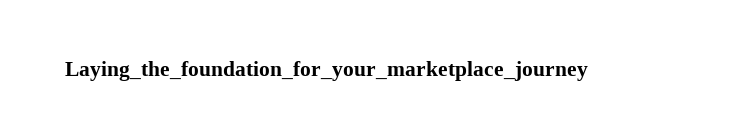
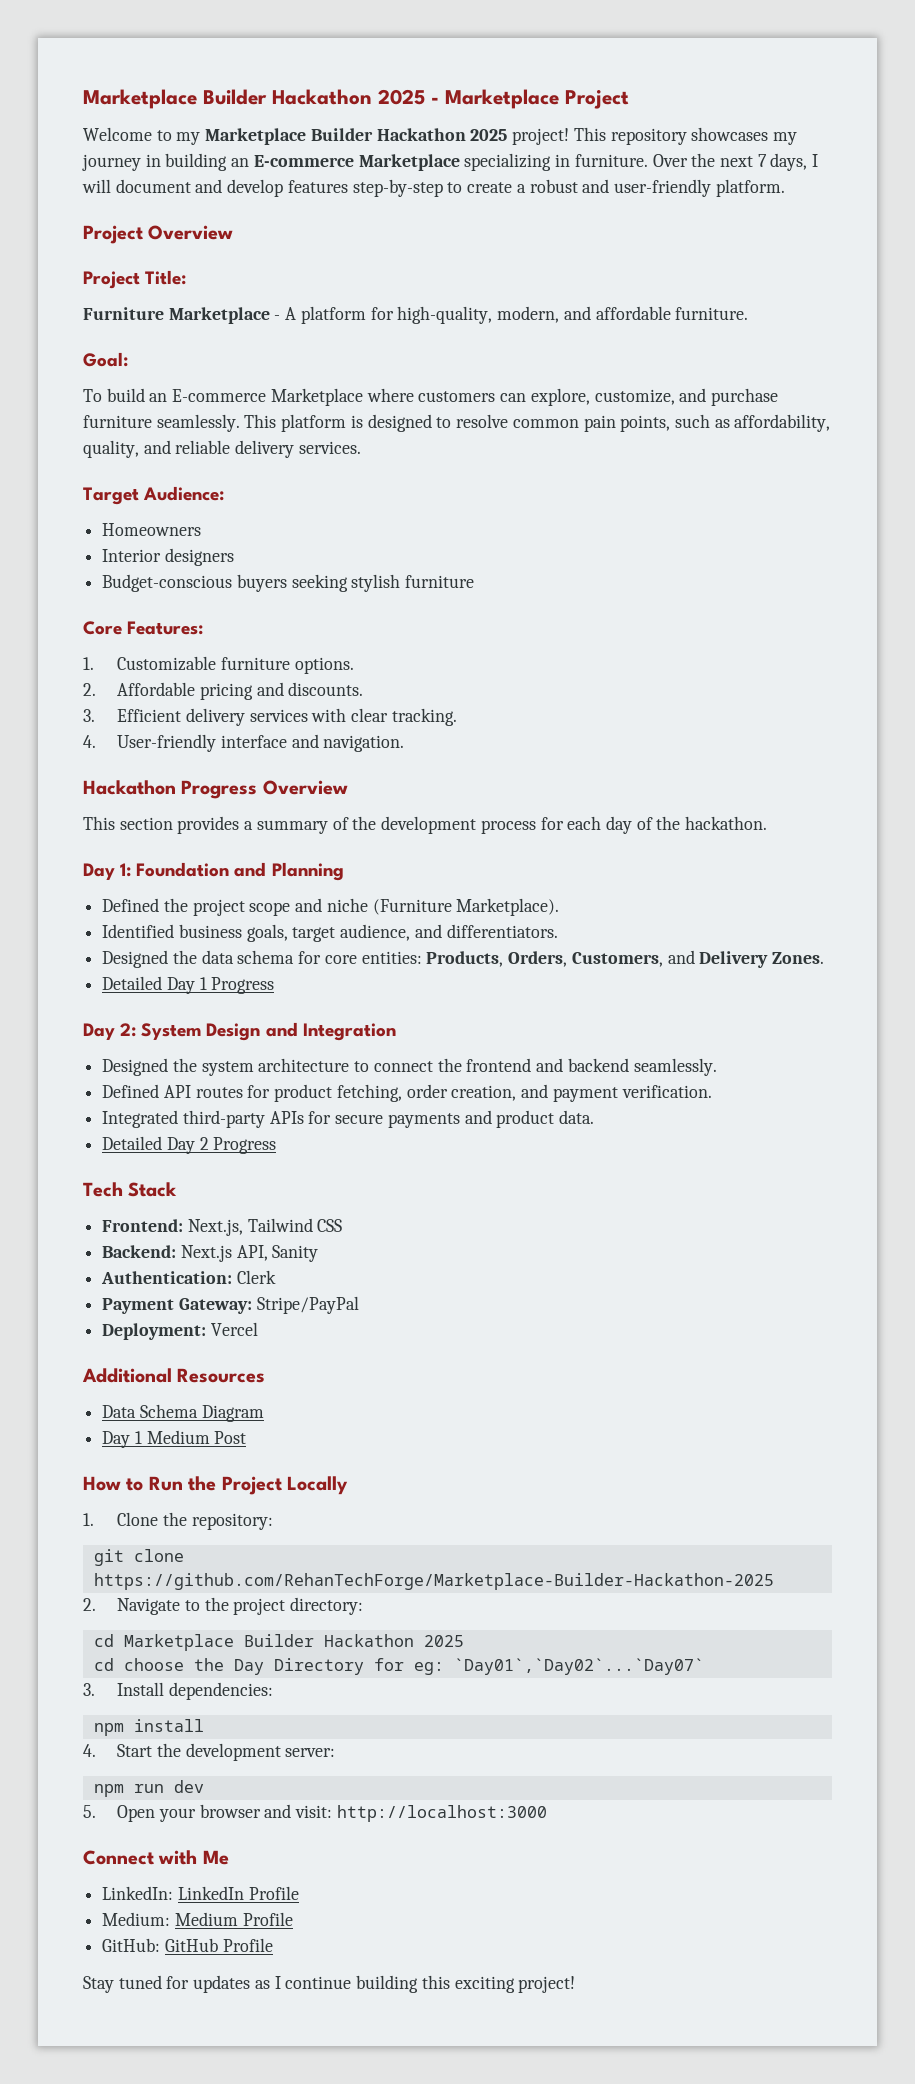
[65,61,588,81] Laying_the_foundation_for_your_marketplace_journey -> [83,89,629,109] [83,127,797,145] [82,153,819,171] [82,179,785,197] [83,225,234,244] [83,270,187,289] [83,306,749,324] [83,352,128,367] [83,388,778,406] [83,414,831,432] [83,440,361,458] [83,486,225,505] [102,523,202,536] [102,548,234,566] [102,574,475,592] [83,621,204,635] [83,656,354,674] [83,682,364,700] [83,708,457,726] [83,734,405,752] [83,780,348,799] [83,816,768,834] [83,862,344,881] [102,898,560,916] [102,924,558,942] [102,950,824,968] [102,976,275,994] [83,1022,396,1041] [102,1058,717,1076] [102,1084,712,1102] [102,1110,595,1128] [102,1136,277,1154] [83,1182,178,1197] [102,1218,343,1236] [102,1245,319,1262] [101,1270,276,1284] [102,1296,359,1314] [102,1322,258,1340] [82,1368,266,1383] [102,1404,264,1422] [102,1430,247,1448] [83,1476,348,1495] [83,1512,273,1530] [93,1549,184,1566] [93,1573,774,1590] [83,1597,364,1615] [93,1634,464,1651] [93,1658,704,1675] [83,1682,274,1700] [93,1719,204,1736] [83,1743,336,1761] [93,1780,204,1797] [83,1804,547,1822] [83,1850,229,1865] [102,1886,299,1900] [102,1912,293,1926] [102,1938,273,1952] [83,1975,576,1993] Marketplace Builder Hackathon 2025 - Marketplace Project // Welcome to my Marketplace Builder Hackathon 2025 project! This repository showcases my journey in building an E-commerce Marketplace specializing in furniture. Over the next 7 days, I will document and develop features step-by-step to create a robust and user-friendly platform. // Project Overview // Project Title: // Furniture Marketplace - A platform for high-quality, modern, and affordable furniture. // Goal: // To build an E-commerce Marketplace where customers can explore, customize, and purchase furniture seamlessly. This platform is designed to resolve common pain points, such as affordability, quality, and reliable delivery services. // Target Audience: // Homeowners // Interior designers // Budget-conscious buyers seeking stylish furniture // Core Features: // 1. Customizable furniture options. // 2. Affordable pricing and discounts. // 3. Efficient delivery services with clear tracking. // 4. User-friendly interface and navigation. // Hackathon Progress Overview // This section provides a summary of the development process for each day of the hackathon. // Day 1: Foundation and Planning // Defined the project scope and niche (Furniture Marketplace). // Identified business goals, target audience, and differentiators. // Designed the data schema for core entities: Products, Orders, Customers, and Delivery Zones. // Detailed Day 1 Progress // Day 2: System Design and Integration // Designed the system architecture to connect the frontend and backend seamlessly. // Defined API routes for product fetching, order creation, and payment verification. // Integrated third-party APIs for secure payments and product data. // Detailed Day 2 Progress // Tech Stack // Frontend: Next.js, Tailwind CSS // Backend: Next.js API, Sanity // Authentication: Clerk // Payment Gateway: Stripe/PayPal // Deployment: Vercel // Additional Resources // Data Schema Diagram // Day 1 Medium Post // How to Run the Project Locally // 1. Clone the repository: // git clone https://github.com/RehanTechForge/Marketplace-Builder-Hackathon-2025 // 2. Navigate to the project directory: // cd Marketplace Builder Hackathon 2025 // cd choose the Day Directory for eg: `Day01`,`Day02`...`Day07` // 3. Install dependencies: // npm install // 4. Start the development server: // npm run dev // 5. Open your browser and visit: http://localhost:3000 // Connect with Me // LinkedIn: LinkedIn Profile // Medium: Medium Profile // GitHub: GitHub Profile // Stay tuned for updates as I continue building this exciting project!

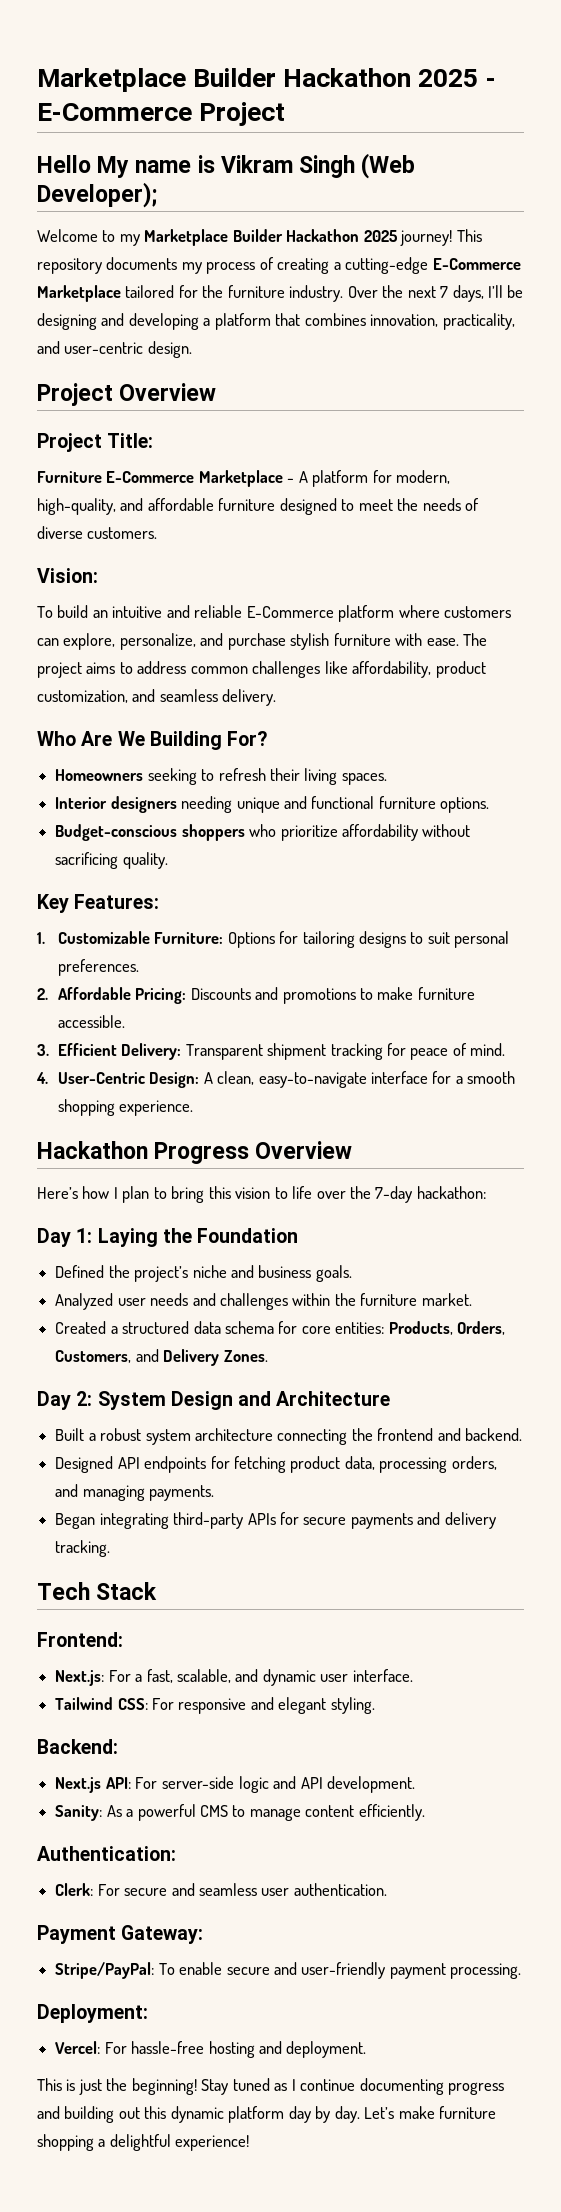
[445,89,629,109] Marketplace Project -> [37,102,286,126] [37,153,416,179] [37,182,157,208] E-Commerce Project // Hello My name is Vikram Singh (Web Developer);
[512,128,570,145] project! -> [400,230,453,246] journey!
[691,127,797,145] [82,153,648,171] showcases my journey in building an E-commerce Marketplace specializing in furniture. -> [106,257,521,274] [37,285,344,302] documents my process of creating a cutting-edge E-Commerce Marketplace tailored for the furniture industry.
[812,154,819,167] [82,179,785,197] I will document and develop features step-by-step to create a robust and user-friendly platform. -> [488,285,524,298] [37,313,515,330] [37,341,192,358] I’ll be designing and developing a platform that combines innovation, practicality, and user-centric design.
(164, 313) none -> [106,471,195,483] E-Commerce
[397,306,749,324] [83,352,128,367] [83,388,363,406] high-quality, modern, and affordable furniture. // Goal: // To build an E-commerce Marketplace -> [396,470,451,484] [37,498,480,515] [37,526,158,539] [37,568,98,583] [37,605,395,622] modern, high-quality, and affordable furniture designed to meet the needs of diverse customers. // Vision: // To build an intuitive and reliable E-Commerce platform
[594,389,675,405] customize, -> [119,633,196,650] personalize,
[83,414,831,432] [83,440,361,458] [83,486,225,505] [102,523,202,536] [102,548,234,566] [102,574,475,592] [83,621,204,635] [83,656,354,674] [83,682,364,700] [83,708,457,726] [83,734,405,752] [83,780,348,799] [83,816,768,834] furniture seamlessly. This platform is designed to resolve common pain points, such as affordability, quality, and reliable delivery services. // Target Audience: // Homeowners // Interior designers // Budget-conscious buyers seeking stylish furniture // Core Features: // 1. Customizable furniture options. // 2. Affordable pricing and discounts. // 3. Efficient delivery services with clear tracking. // 4. User-friendly interface and navigation. // Hackathon Progress Overview // This section provides a summary of the development process for each day of the hackathon. -> [290,633,488,650] [37,661,486,678] [37,689,277,706] [37,731,268,750] [55,768,387,785] [55,796,490,813] [55,824,471,841] [55,852,168,869] [37,894,160,913] [37,931,510,948] [57,959,139,976] [37,987,475,1004] [57,1015,125,1028] [37,1043,506,1060] [36,1071,516,1088] [57,1099,194,1116] [37,1141,353,1164] [37,1186,486,1203] stylish furniture with ease. The project aims to address common challenges like affordability, product customization, and seamless delivery. // Who Are We Building For? // Homeowners seeking to refresh their living spaces. // Interior designers needing unique and functional furniture options. // Budget-conscious shoppers who prioritize affordability without sacrificing quality. // Key Features: // 1. Customizable Furniture: Options for tailoring designs to suit personal preferences. // 2. Affordable Pricing: Discounts and promotions to make furniture accessible. // 3. Efficient Delivery: Transparent shipment tracking for peace of mind. // 4. User-Centric Design: A clean, easy-to-navigate interface for a smooth shopping experience. // Hackathon Progress Overview // Here’s how I plan to bring this vision to life over the 7-day hackathon:
(132, 870) none -> [97,1228,192,1247] Laying the
[234,862,344,881] and Planning -> (299, 1235) none
[192,898,560,916] [102,924,558,942] [102,950,197,968] project scope and niche (Furniture Marketplace). // Identified business goals, target audience, and differentiators. // Designed the -> [134,1265,352,1282] [55,1293,472,1310] [55,1321,190,1334] project’s niche and business goals. // Analyzed user needs and challenges within the furniture market. // Created a structured
[102,976,275,994] // Detailed Day 1 Progress -> (268, 1356) none
[302,1023,396,1041] [102,1058,717,1076] [102,1084,712,1102] [102,1110,179,1128] Integration // Designed the system architecture to connect the frontend and backend seamlessly. // Defined API routes for product fetching, order creation, and payment verification. // Integrated -> [276,1391,391,1406] [55,1428,523,1445] [55,1456,497,1473] [55,1484,215,1501] [55,1513,169,1529] Architecture // Built a robust system architecture connecting the frontend and backend. // Designed API endpoints for fetching product data, processing orders, and managing payments. // Began integrating
[496,1110,595,1128] [102,1136,277,1154] [83,1182,178,1197] [102,1218,343,1236] [102,1245,319,1262] [101,1270,276,1284] [102,1296,359,1314] [102,1322,258,1340] [82,1368,266,1383] [102,1404,264,1422] [102,1430,247,1448] [83,1476,348,1495] [83,1512,273,1530] [93,1549,184,1566] [93,1573,774,1590] [83,1597,364,1615] [93,1634,464,1651] [93,1658,704,1675] [83,1682,274,1700] [93,1719,204,1736] [83,1743,336,1761] [93,1780,204,1797] [83,1804,547,1822] [83,1850,229,1865] [102,1886,299,1900] [102,1912,293,1926] [102,1938,273,1952] [83,1975,576,1993] product data. // Detailed Day 2 Progress // Tech Stack // Frontend: Next.js, Tailwind CSS // Backend: Next.js API, Sanity // Authentication: Clerk // Payment Gateway: Stripe/PayPal // Deployment: Vercel // Additional Resources // Data Schema Diagram // Day 1 Medium Post // How to Run the Project Locally // 1. Clone the repository: // git clone https://github.com/RehanTechForge/Marketplace-Builder-Hackathon-2025 // 2. Navigate to the project directory: // cd Marketplace Builder Hackathon 2025 // cd choose the Day Directory for eg: `Day01`,`Day02`...`Day07` // 3. Install dependencies: // npm install // 4. Start the development server: // npm run dev // 5. Open your browser and visit: http://localhost:3000 // Connect with Me // LinkedIn: LinkedIn Profile // Medium: Medium Profile // GitHub: GitHub Profile // Stay tuned for updates as I continue building this exciting project! -> [444,1512,496,1529] [55,1540,111,1557] [37,1582,158,1600] [37,1632,123,1647] [55,1669,413,1686] [55,1697,375,1714] [37,1739,118,1754] [55,1776,416,1793] [55,1804,425,1821] [37,1846,176,1861] [55,1883,387,1896] [37,1925,204,1944] [55,1962,522,1979] [37,2004,148,2023] [55,2041,367,2058] [37,2078,505,2095] [37,2106,497,2123] [37,2134,250,2151] delivery tracking. // Tech Stack // Frontend: // Next.js: For a fast, scalable, and dynamic user interface. // Tailwind CSS: For responsive and elegant styling. // Backend: // Next.js API: For server-side logic and API development. // Sanity: As a powerful CMS to manage content efficiently. // Authentication: // Clerk: For secure and seamless user authentication. // Payment Gateway: // Stripe/PayPal: To enable secure and user-friendly payment processing. // Deployment: // Vercel: For hassle-free hosting and deployment. // This is just the beginning! Stay tuned as I continue documenting progress and building out this dynamic platform day by day. Let’s make furniture shopping a delightful experience!

